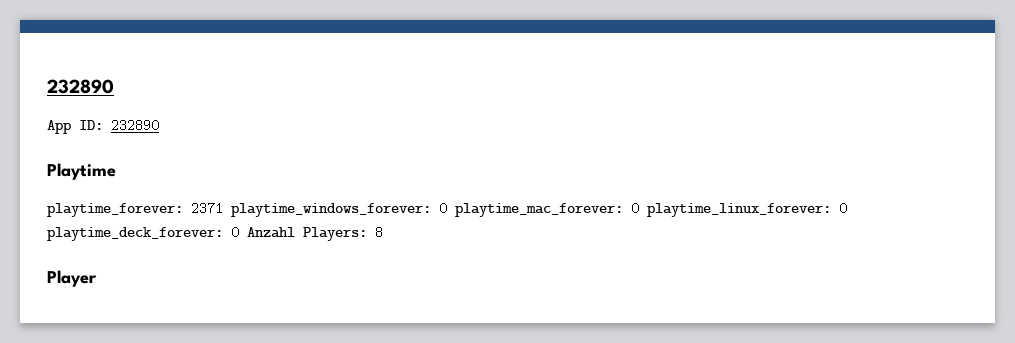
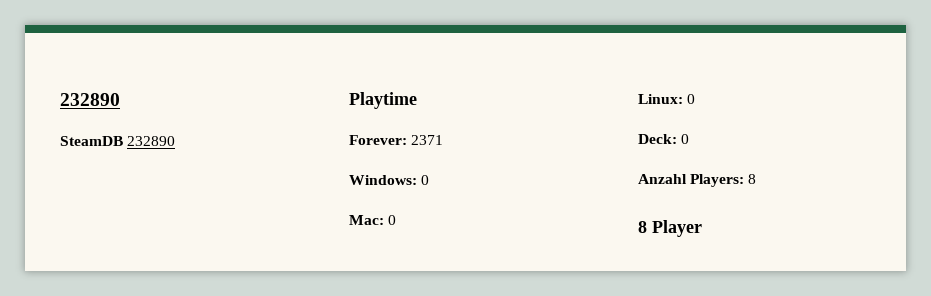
[47,79,114,94] [47,120,103,134] 232890 // App ID: -> [60,93,120,106] [60,136,123,146] 232890 // SteamDB
[47,203,183,217] playtime_forever: -> [349,135,407,145] Forever:
[231,202,847,217] [47,226,239,241] playtime_windows_forever: 0 playtime_mac_forever: 0 playtime_linux_forever: 0 playtime_deck_forever: 0 -> [349,175,430,185] [349,215,397,225] [638,94,696,104] [638,134,690,144] // Windows: 0 // Mac: 0 // Linux: 0 // Deck: 0 //
(383, 232) none -> [638,221,647,233] 8

